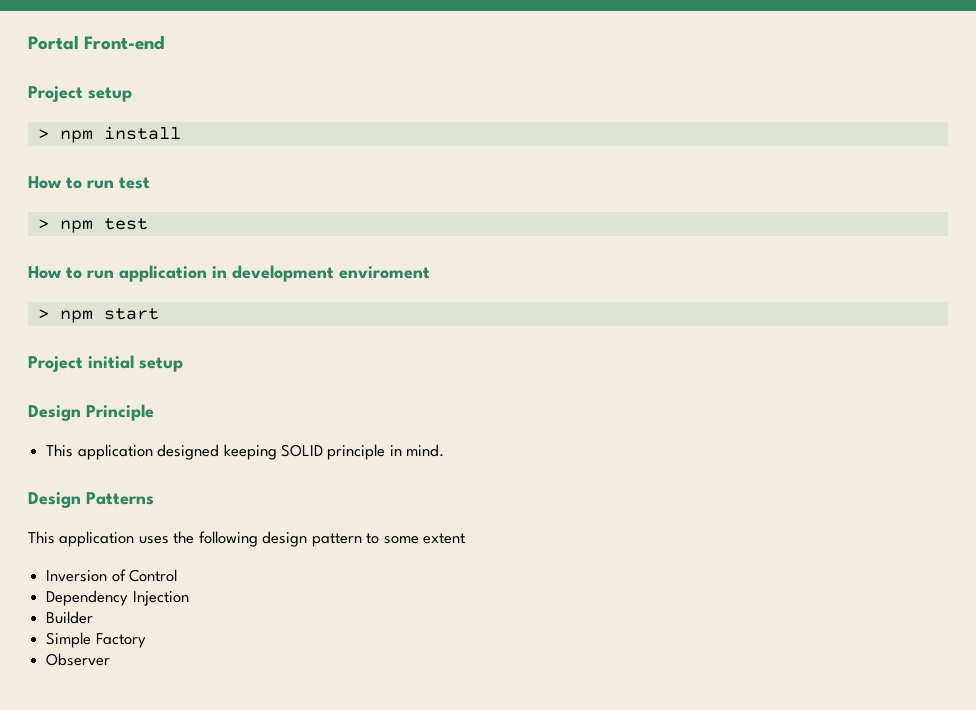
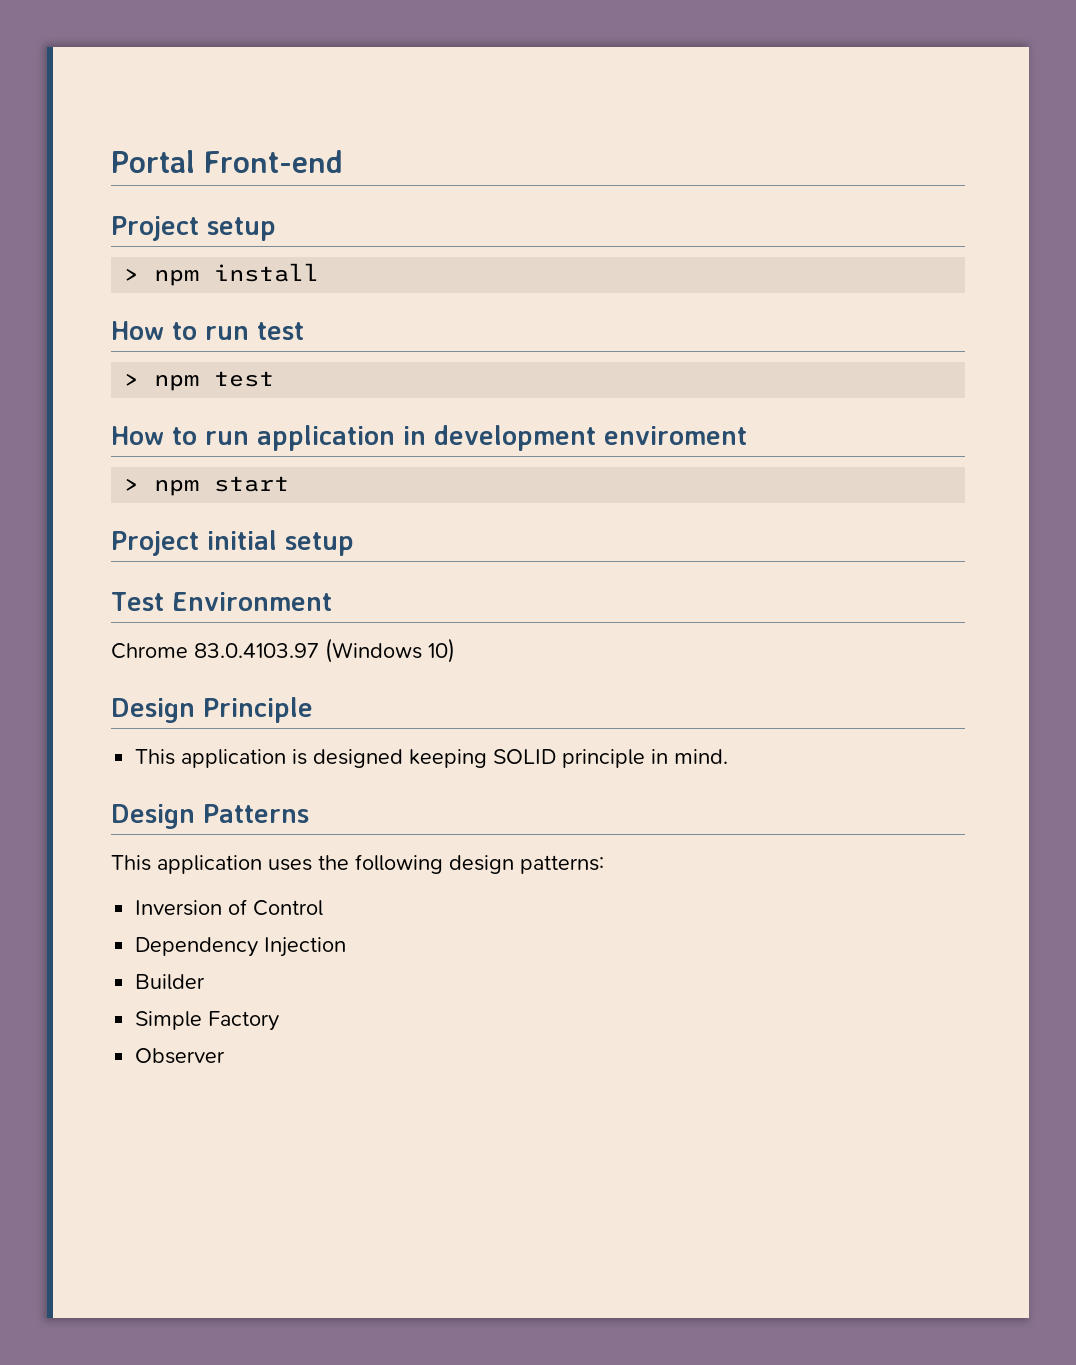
(183, 364) none -> [111,592,332,611] [111,638,455,663] // Test Environment // Chrome 83.0.4103.97 (Windows 10)
(153, 452) none -> [292,749,308,765] is
[311,533,466,547] pattern to some extent -> [520,855,604,874] patterns:

